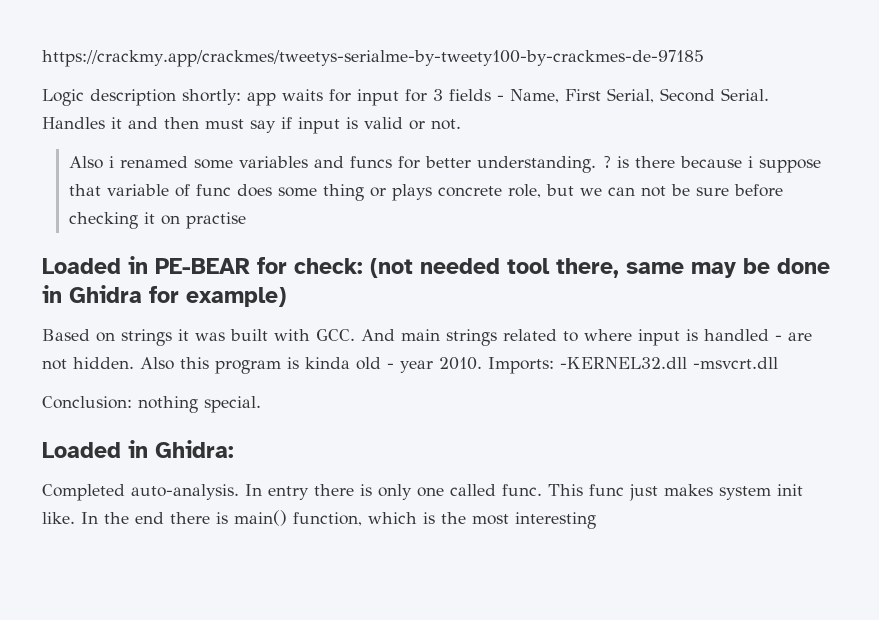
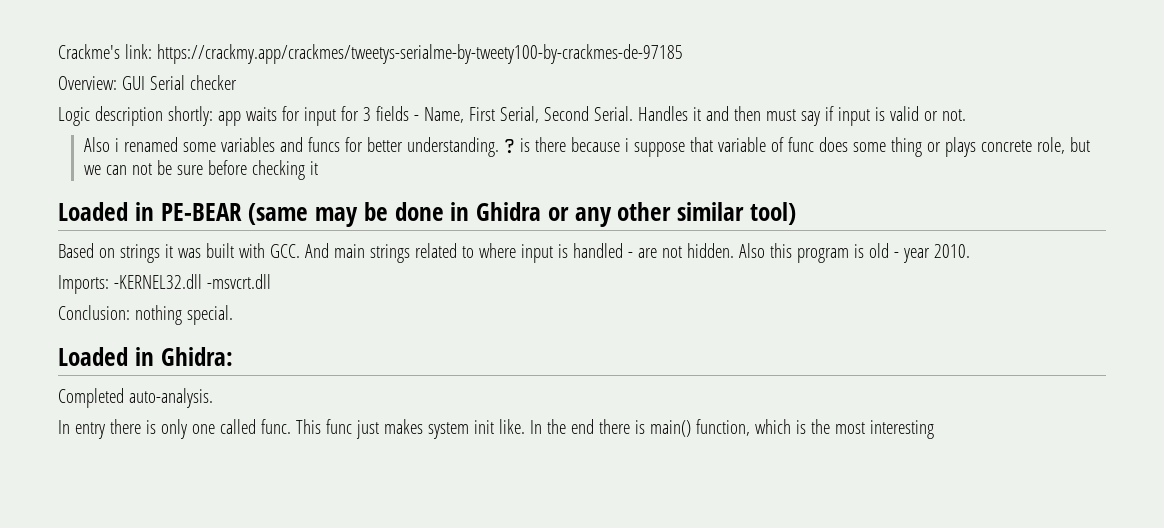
(42, 58) none -> [58,44,152,59] Crackme's link:
(704, 58) none -> [58,75,237,90] // Overview: GUI Serial checker
[160,212,246,229] on practise -> (319, 168) none
[257,257,684,278] for check: (not needed tool there, same -> [248,203,309,225] (same
[149,286,286,307] for example) -> [547,202,796,227] or any other similar tool)
[305,357,350,369] kinda -> (864, 251) none
(482, 363) none -> (970, 251) //
(239, 492) none -> (213, 398) //

